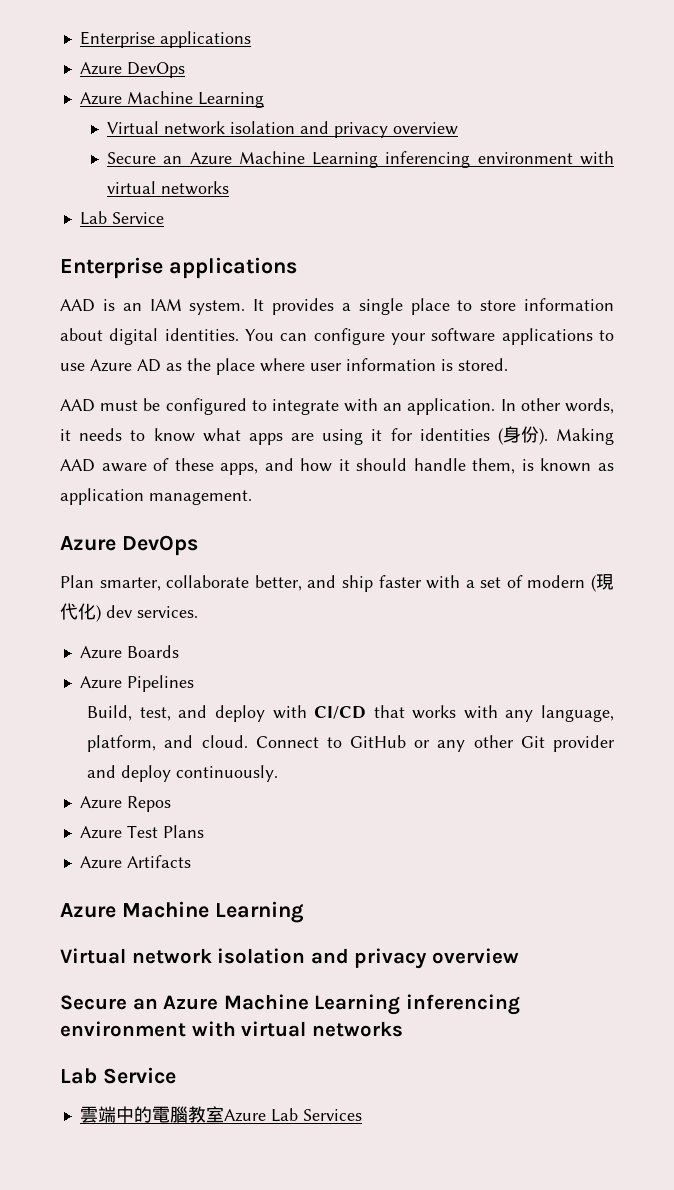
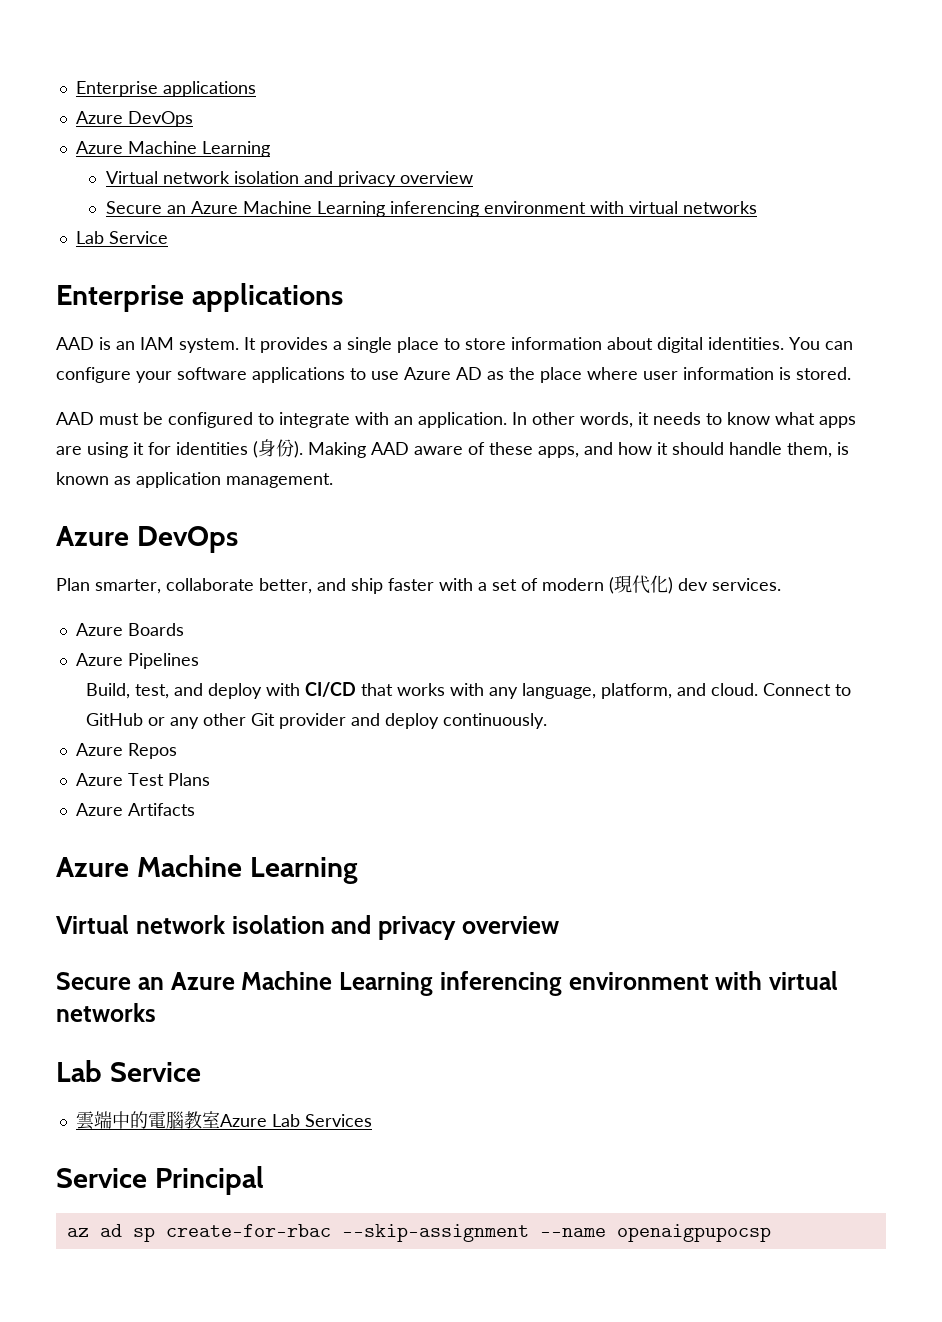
(362, 1115) none -> [56,1166,264,1195] [66,1224,771,1242] // Service Principal // az ad sp create-for-rbac --skip-assignment --name openaigpupocsp

